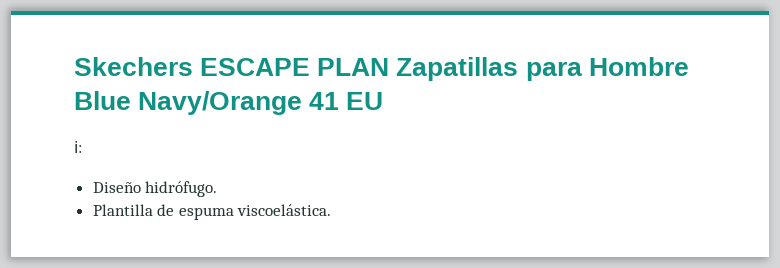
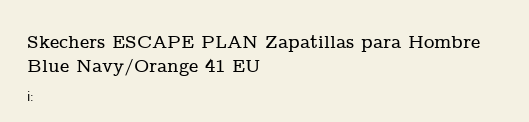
[92,181,218,197] [92,204,332,220] // Diseño hidrófugo. // Plantilla de espuma viscoelástica. -> (34, 96) none

